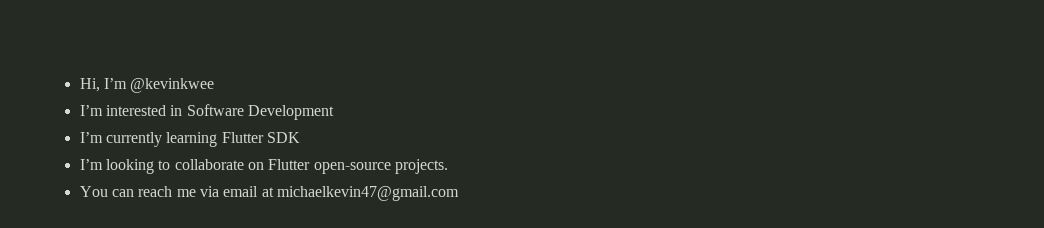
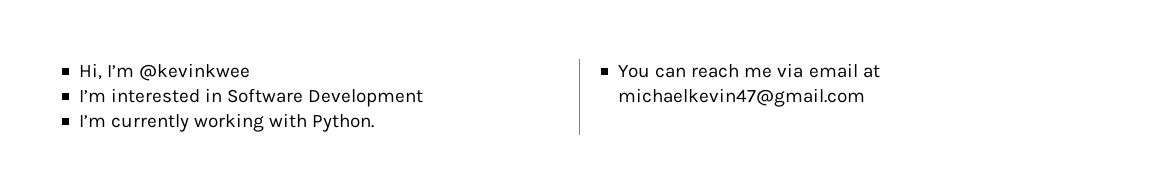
[166,132,300,147] [79,159,448,174] learning Flutter SDK // I’m looking to collaborate on Flutter open-source projects. -> [194,113,375,132] working with Python.

